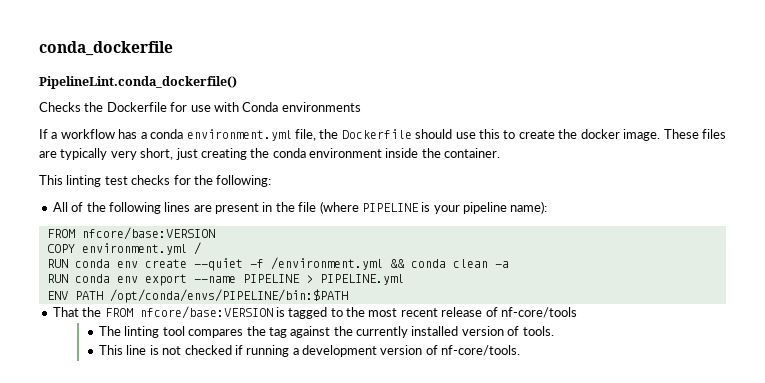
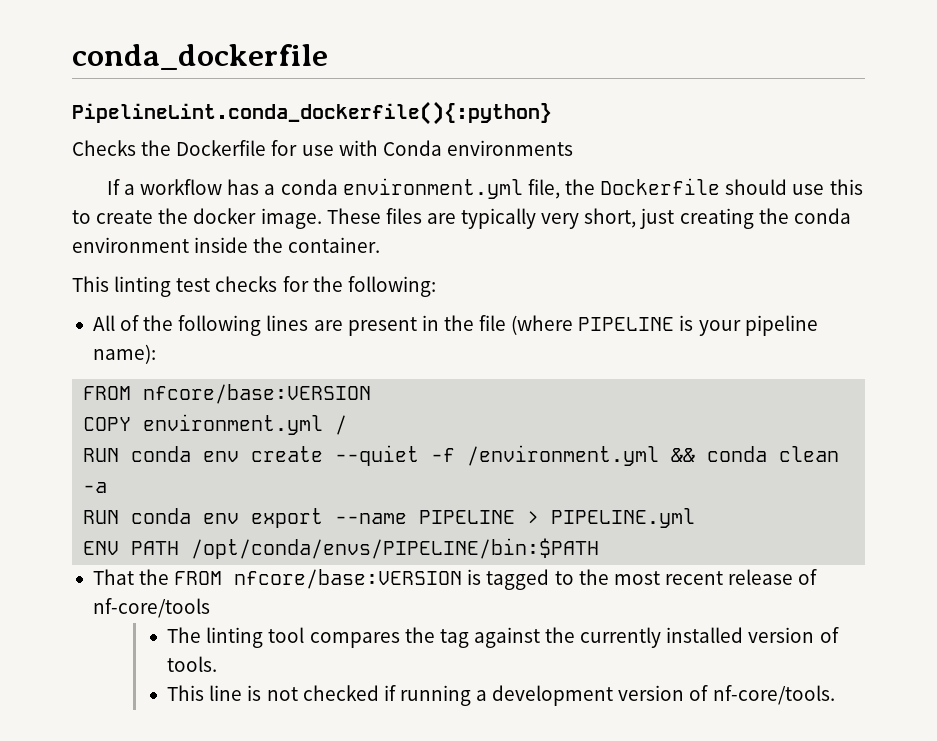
[39,76,237,89] PipelineLint.conda_dockerfile() -> [72,101,552,125] PipelineLint.conda_dockerfile(){:python}

